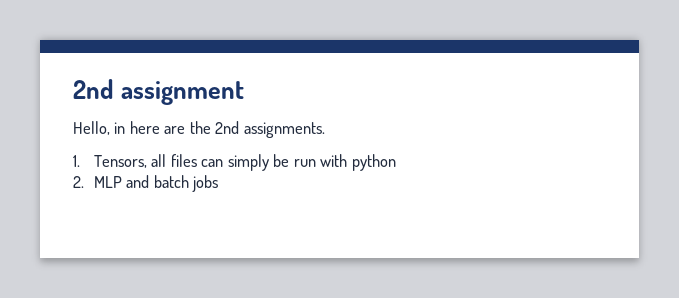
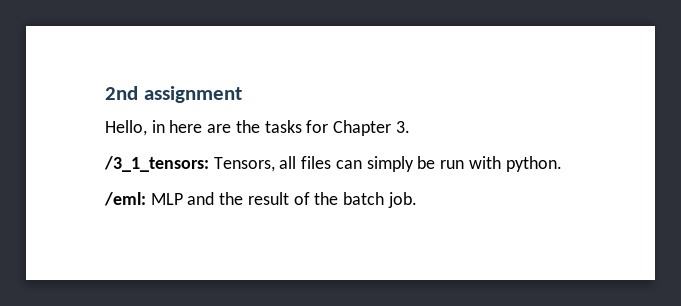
[215,121,325,138] [73,155,80,167] 2nd assignments. // 1. -> [264,120,410,136] [104,156,209,172] tasks for Chapter 3. // /3_1_tensors:
[351,154,396,171] [73,175,219,192] python // 2. MLP and batch jobs -> [505,156,562,172] [104,192,417,208] python. // /eml: MLP and the result of the batch job.

